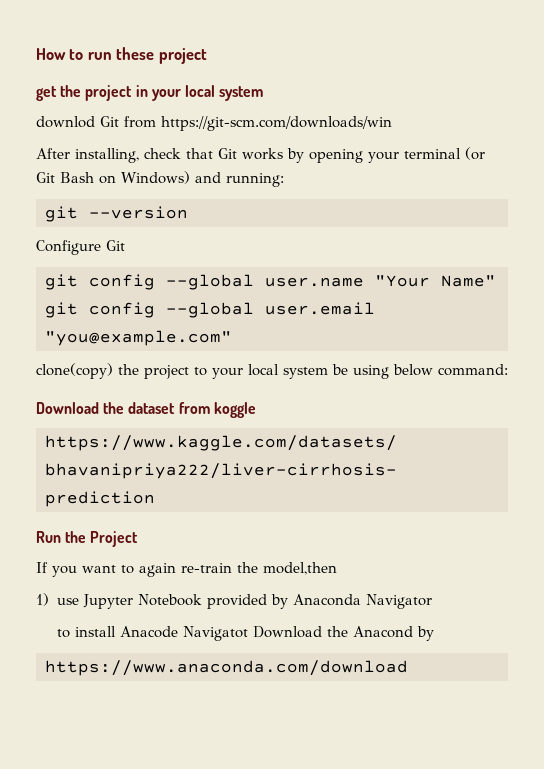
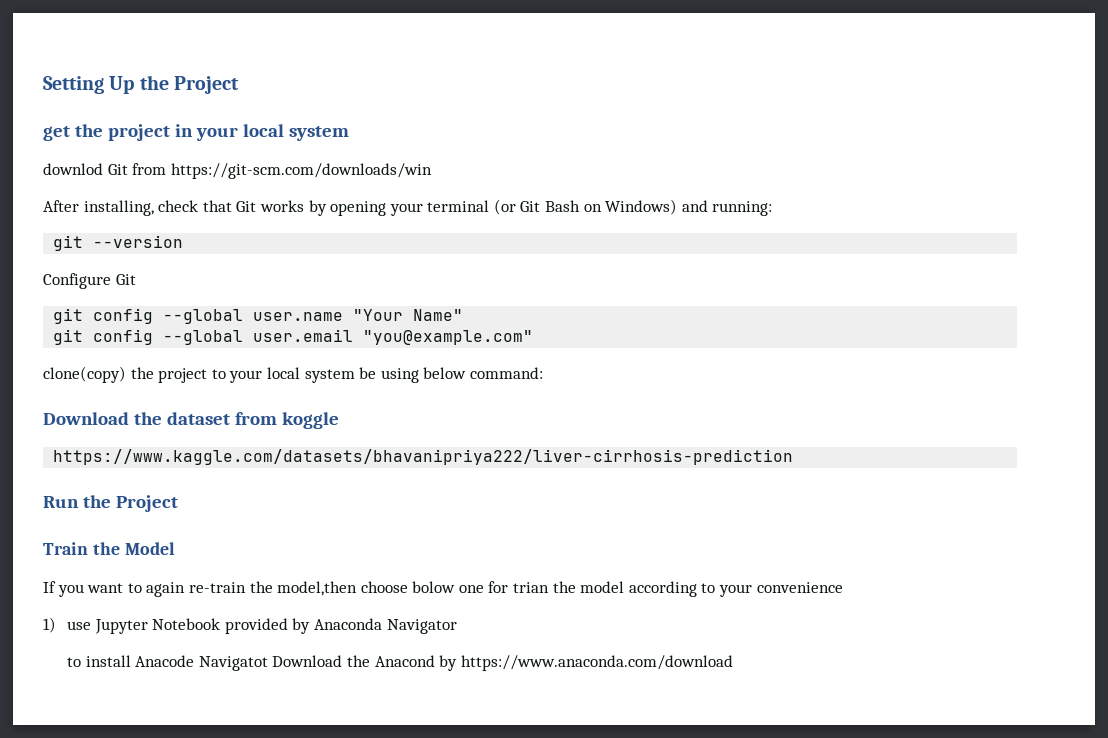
[36,47,207,64] How to run these project -> [43,75,239,94] Setting Up the Project
(139, 539) none -> [43,542,175,555] // Train the Model
(337, 568) none -> [360,581,843,597] choose bolow one for trian the model according to your convenience
(435, 633) // -> (458, 663) none

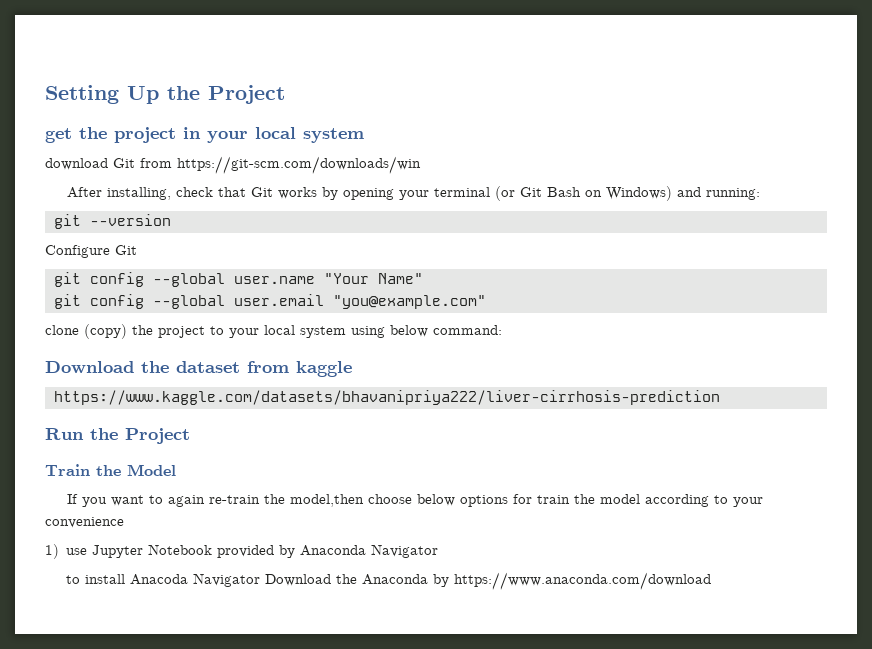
[43,163,103,175] downlod -> [45,158,108,170] download
[43,366,126,383] clone(copy) -> [45,324,127,339] clone (copy)
[359,367,377,379] be -> (346, 332) none
[281,412,339,429] koggle -> [296,361,352,377] kaggle
[412,581,550,593] bolow one for trian -> [416,494,570,507] below options for train
[135,655,435,671] Anacode Navigatot Download the Anacond -> [129,573,428,587] Anacoda Navigator Download the Anaconda

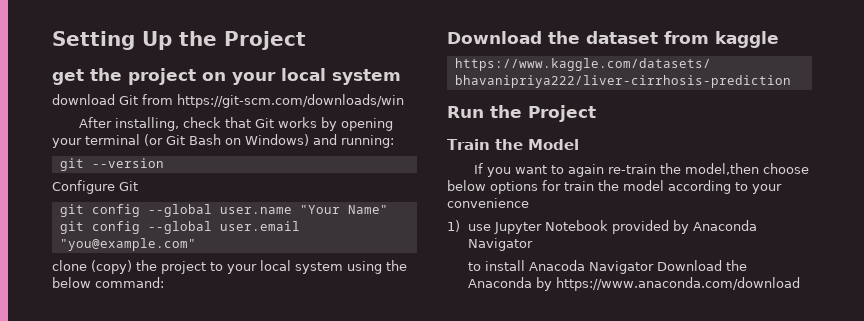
[183,127,201,139] in -> [202,72,226,81] on
(385, 332) none -> [386,260,407,271] the

